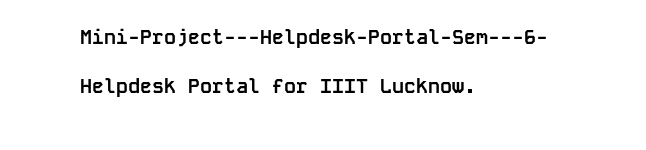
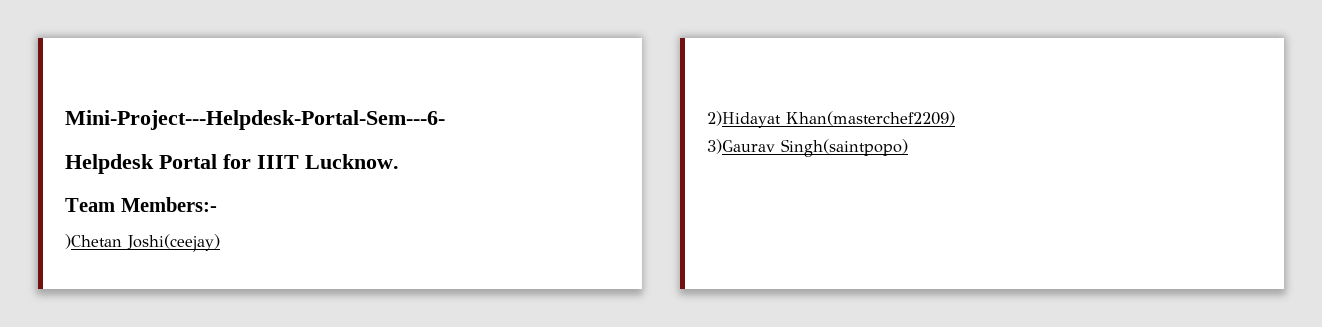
(476, 85) none -> [65,197,217,212] [65,234,220,252] [707,111,955,128] [707,139,908,157] // Team Members:- // )Chetan Joshi(ceejay) // 2)Hidayat Khan(masterchef2209) // 3)Gaurav Singh(saintpopo)

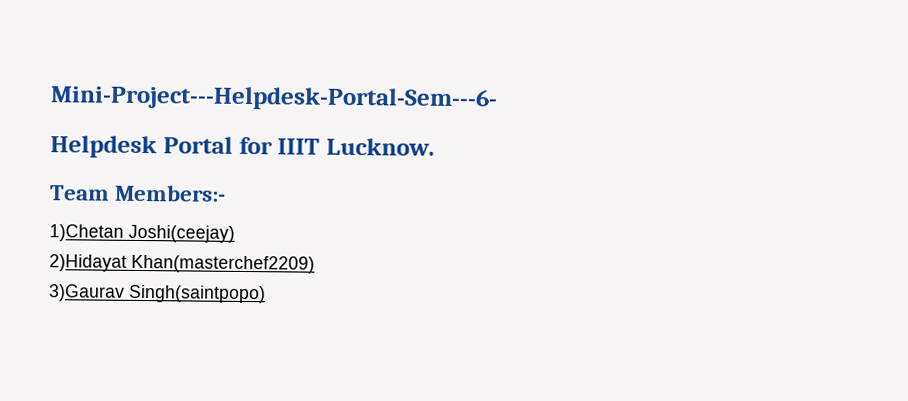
[65,234,122,249] )Chetan -> [49,224,124,242] 1)Chetan

